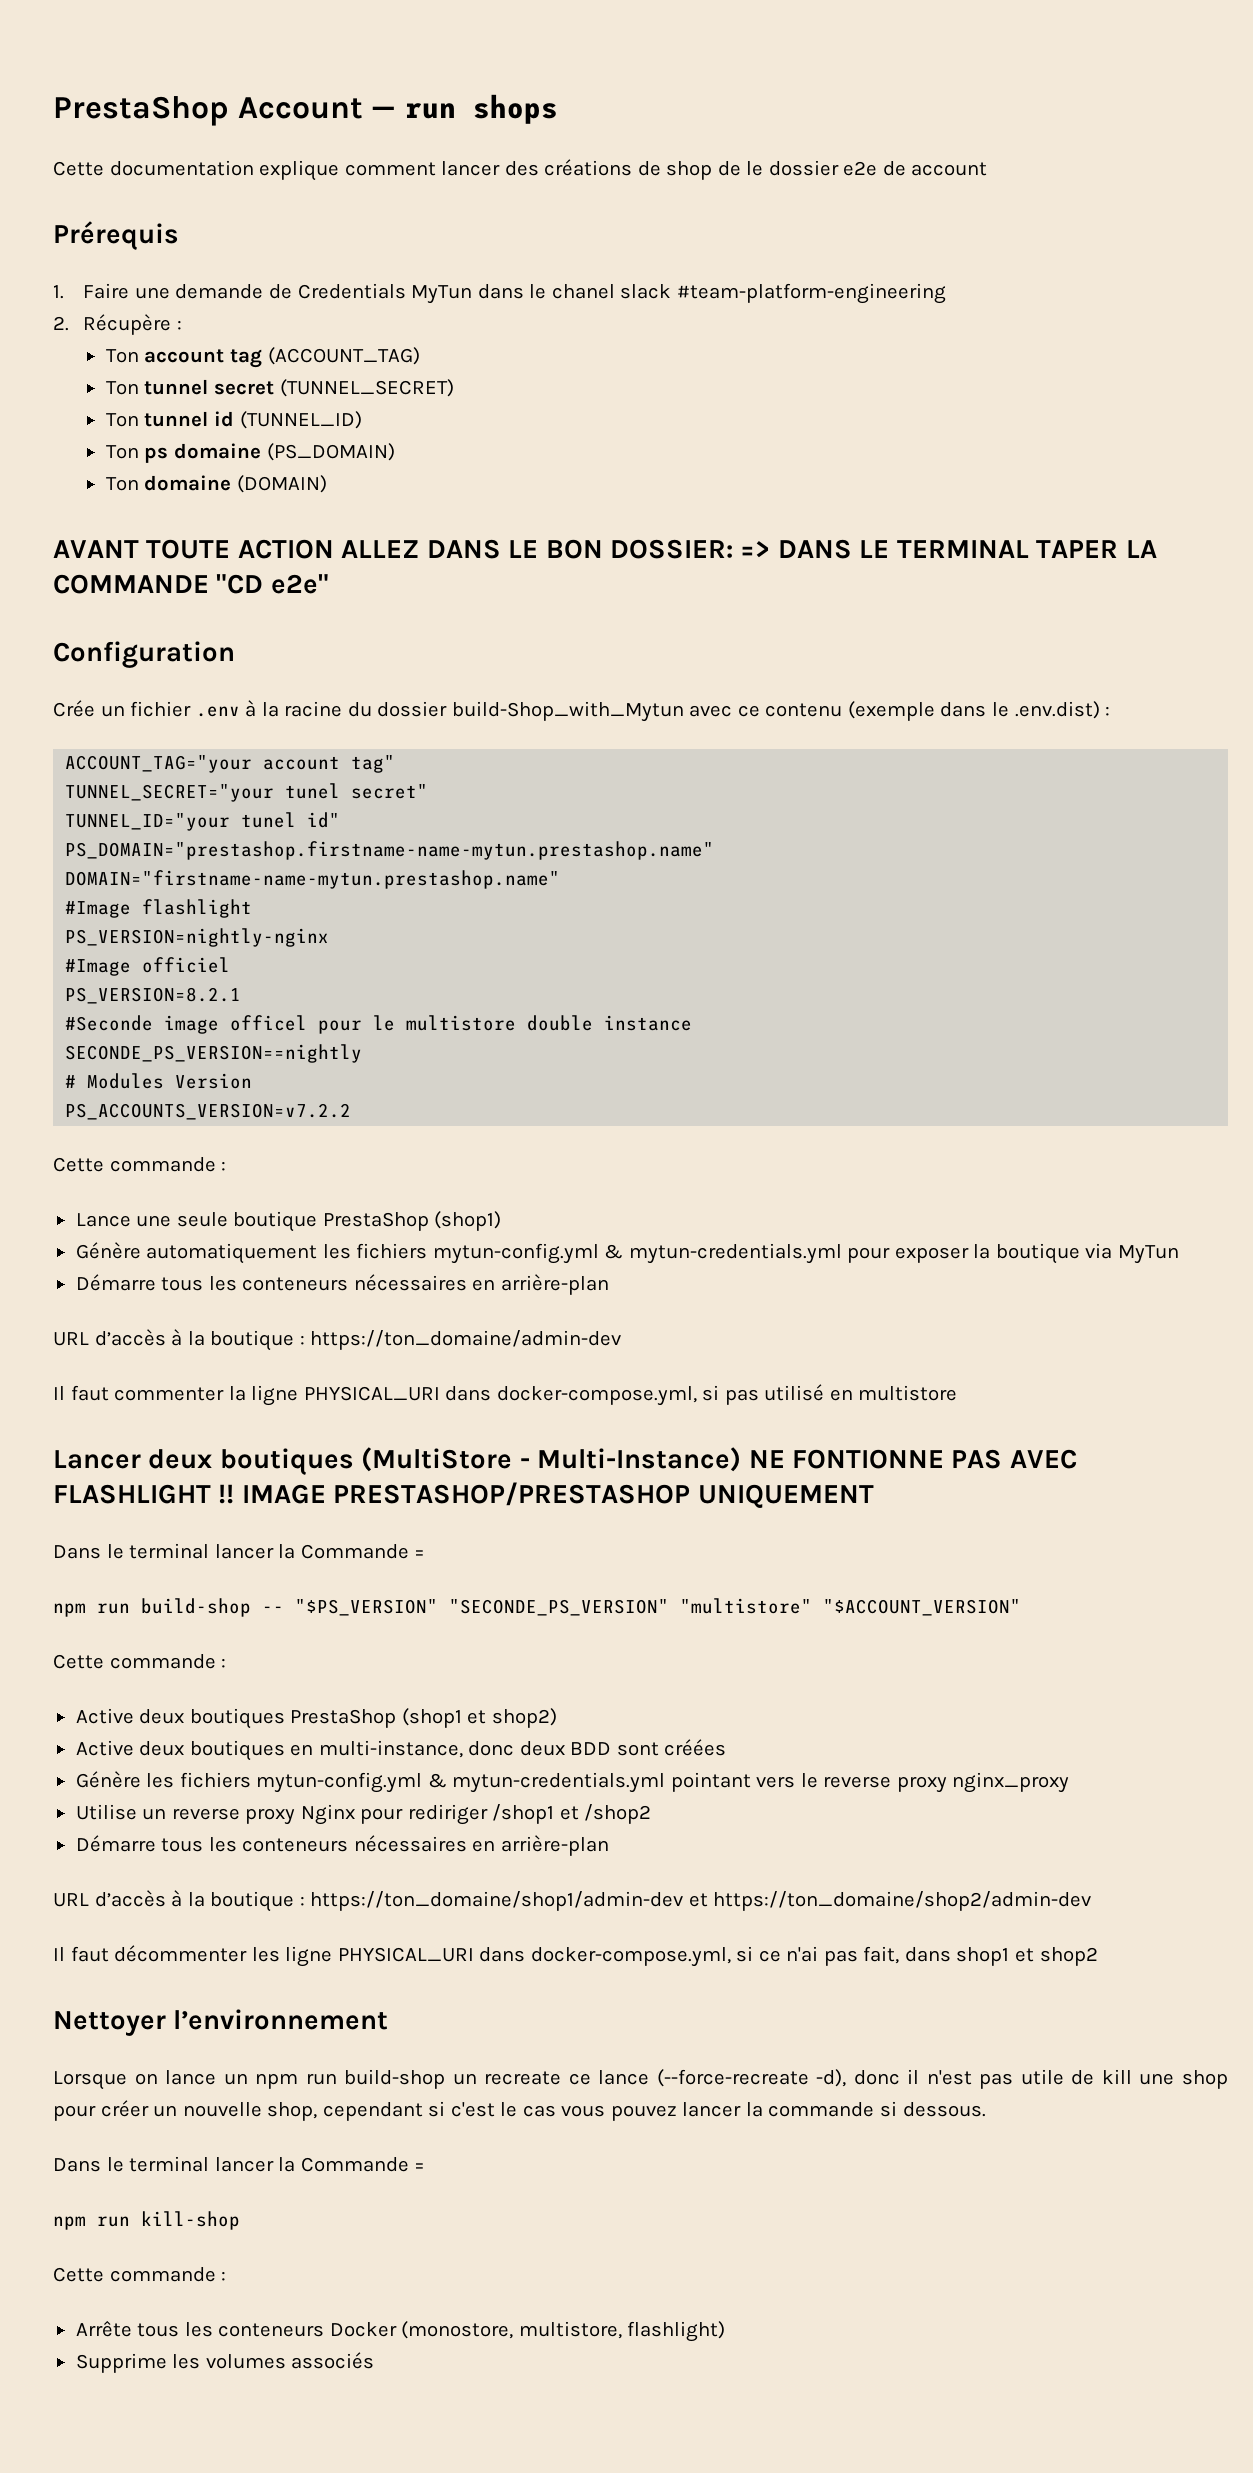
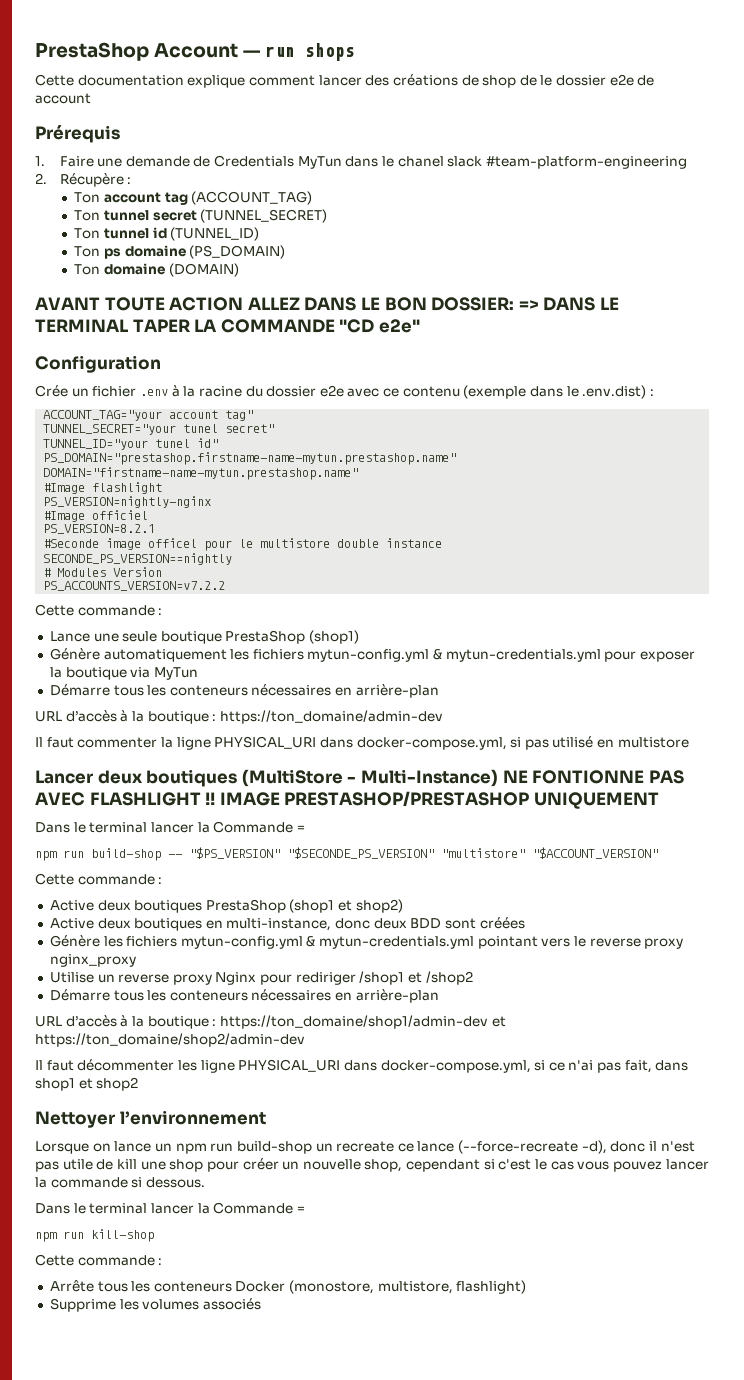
[451,701,684,722] build-Shop_with_Mytun -> [319,385,344,397] e2e
[449,1599,669,1616] "SECONDE_PS_VERSION" -> [287,847,434,859] "$SECONDE_PS_VERSION"

